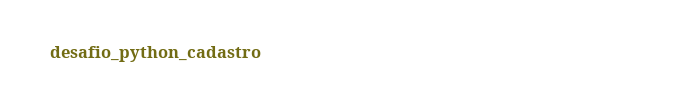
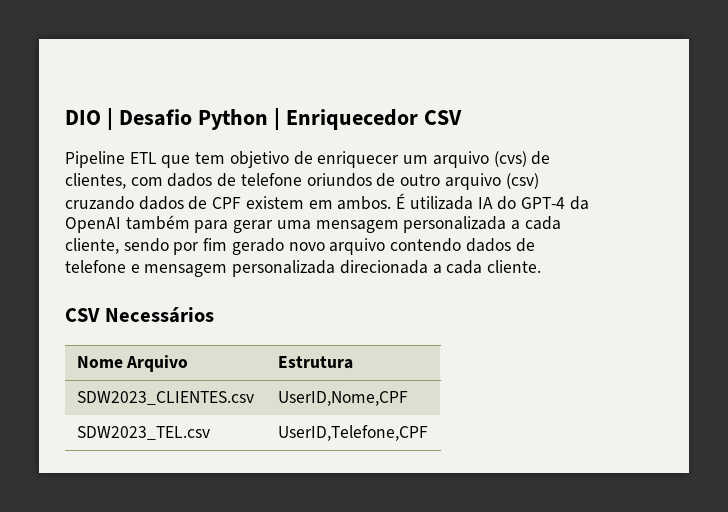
[50,46,261,62] desafio_python_cadastro -> [65,108,462,131] [65,151,551,168] [65,173,539,190] [65,193,589,210] [65,215,561,233] [65,238,535,255] [65,260,542,277] [65,307,214,323] [76,355,189,372] [277,356,353,369] [76,391,254,405] [277,391,408,406] [76,426,210,440] [277,425,428,441] DIO | Desafio Python | Enriquecedor CSV // Pipeline ETL que tem objetivo de enriquecer um arquivo (cvs) de clientes, com dados de telefone oriundos de outro arquivo (csv) cruzando dados de CPF existem em ambos. É utilizada IA do GPT-4 da OpenAI também para gerar uma mensagem personalizada a cada cliente, sendo por fim gerado novo arquivo contendo dados de telefone e mensagem personalizada direcionada a cada cliente. // CSV Necessários // Nome Arquivo | Estrutura // SDW2023_CLIENTES.csv | UserID,Nome,CPF // SDW2023_TEL.csv | UserID,Telefone,CPF

